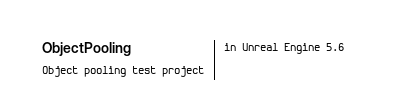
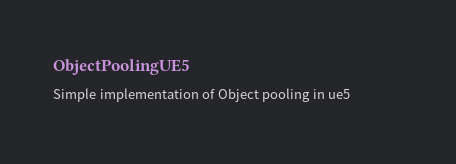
[42,42,131,56] [42,66,204,77] [224,43,344,54] ObjectPooling // Object pooling test project in Unreal Engine 5.6 -> [53,59,190,75] [53,88,351,102] ObjectPoolingUE5 // Simple implementation of Object pooling in ue5

